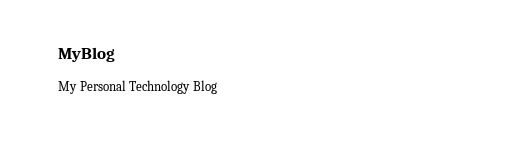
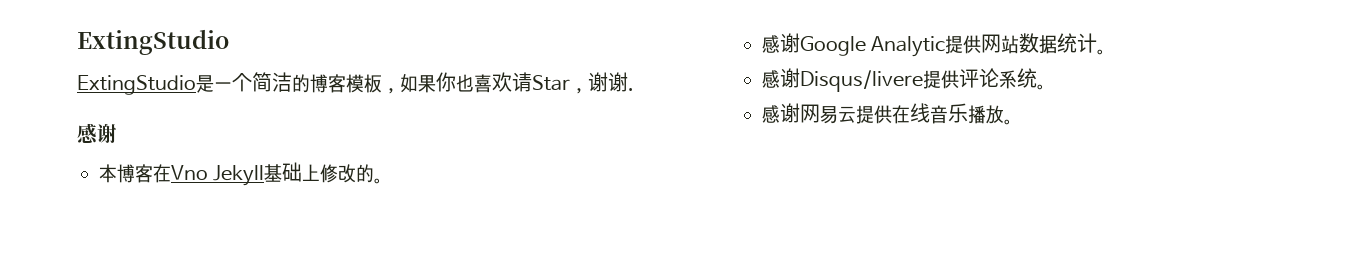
[58,47,115,62] [58,80,217,94] MyBlog // My Personal Technology Blog -> [77,29,229,55] [77,72,634,95] [77,123,117,144] [99,162,384,186] [762,33,1107,57] [762,68,1046,92] [762,103,1013,125] ExtingStudio // ExtingStudio是一个简洁的博客模板，如果你也喜欢请Star，谢谢. // 感谢 // 本博客在Vno Jekyll基础上修改的。 // 感谢Google Analytic提供网站数据统计。 // 感谢Disqus/livere提供评论系统。 // 感谢网易云提供在线音乐播放。

